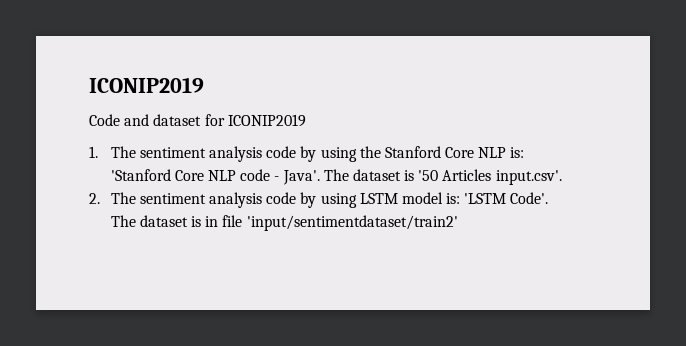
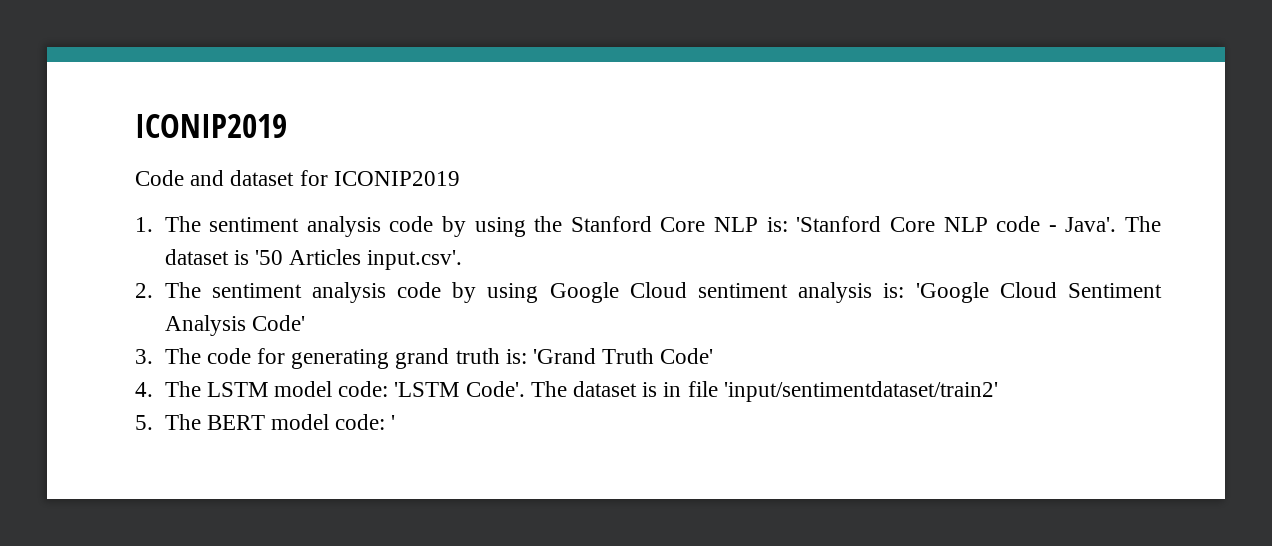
(357, 200) none -> [549,282,1163,303] [164,315,305,336] [135,348,714,369] [135,381,201,397] Google Cloud sentiment analysis is: 'Google Cloud Sentiment Analysis Code' // 3. The code for generating grand truth is: 'Grand Truth Code' // 4. The
[446,193,461,204] is: -> [338,381,389,397] code:
(458, 223) none -> [135,414,396,430] // 5. The BERT model code: '

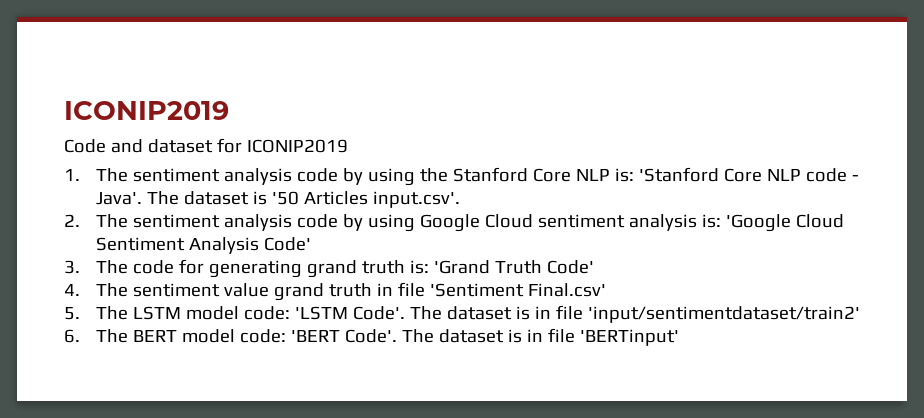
(201, 389) none -> [132,282,606,301] [64,306,128,320] sentiment value grand truth in file 'Sentiment Final.csv' // 5. The
[135,415,153,430] 5. -> [64,329,80,343] 6.
[391,415,396,430] ' -> [290,328,679,346] 'BERT Code'. The dataset is in file 'BERTinput'

